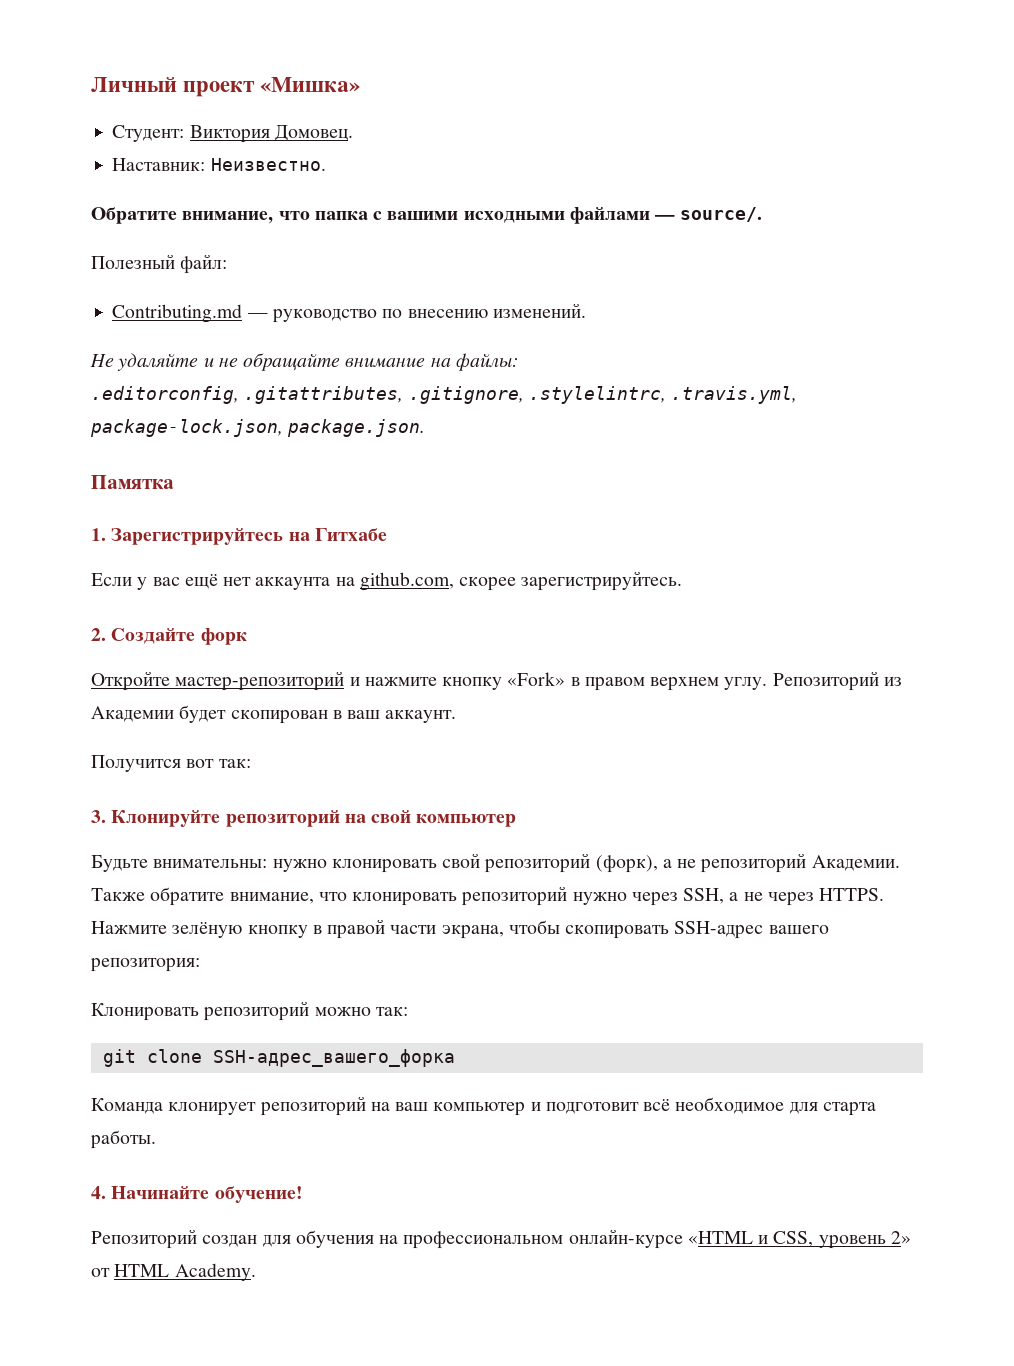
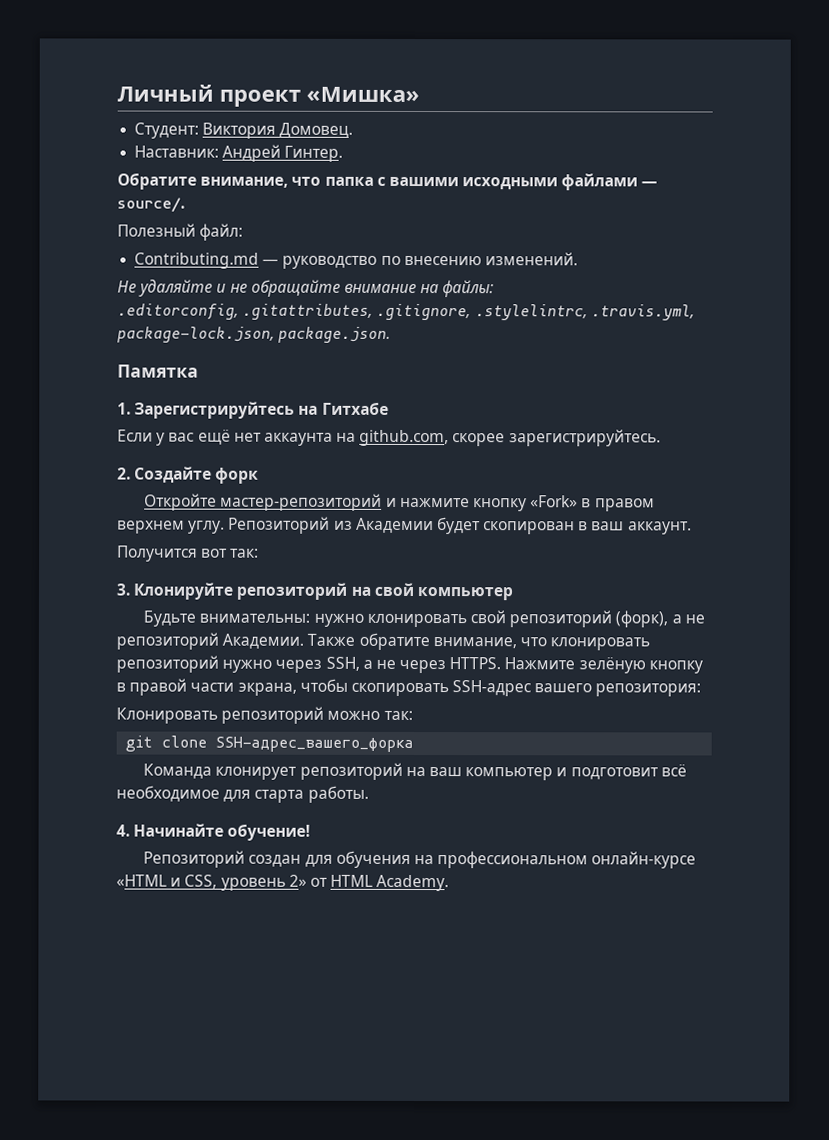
[210,158,326,171] Неизвестно. -> [222,144,344,162] Андрей Гинтер.

